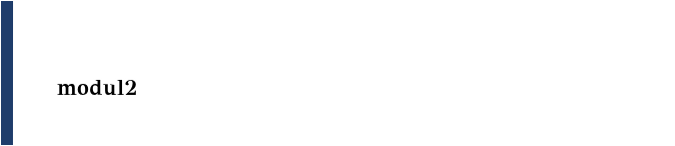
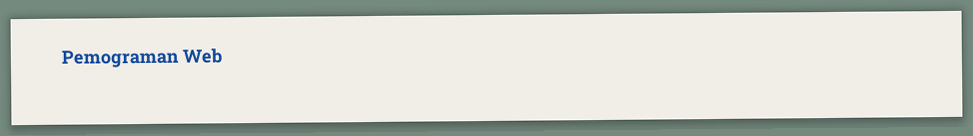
[56,79,137,96] modul2 -> [61,48,222,68] Pemograman Web

